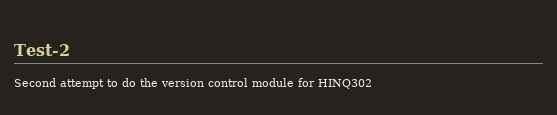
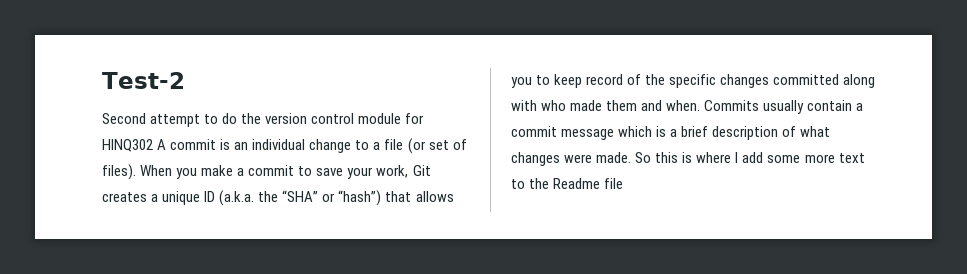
(372, 84) none -> [157,138,467,154] [102,164,431,180] [102,190,454,206] [511,74,876,88] [511,100,864,114] [511,126,831,140] [511,152,865,166] [511,178,624,189] A commit is an individual change to a file (or set of files). When you make a commit to save your work, Git creates a unique ID (a.k.a. the “SHA” or “hash”) that allows you to keep record of the specific changes committed along with who made them and when. Commits usually contain a commit message which is a brief description of what changes were made. So this is where I add some more text to the Readme file

